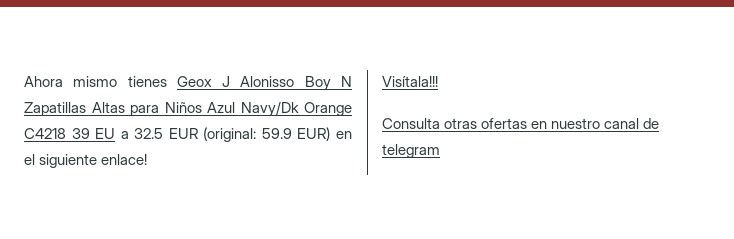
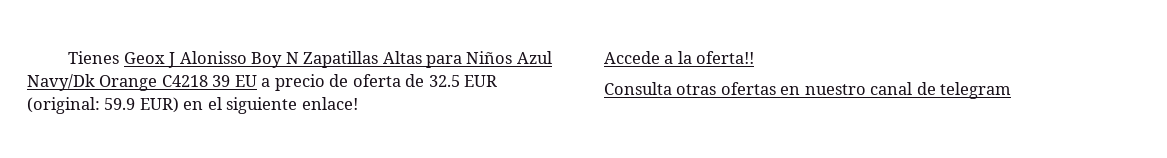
[24,76,167,87] Ahora mismo tienes -> [68,51,120,64] Tienes
(129, 135) none -> [274,74,425,91] precio de oferta de
[382,76,438,87] Visítala!!! -> [604,51,755,64] Accede a la oferta!!

